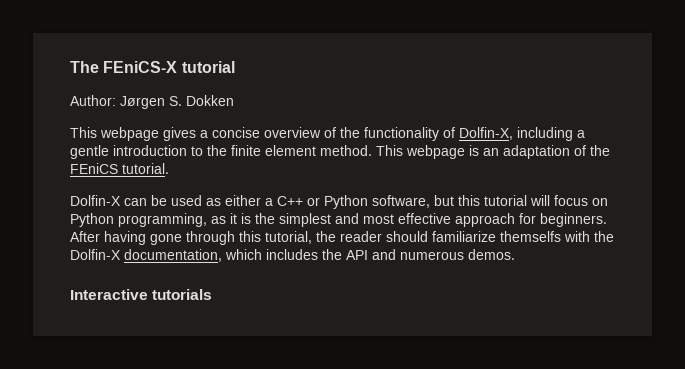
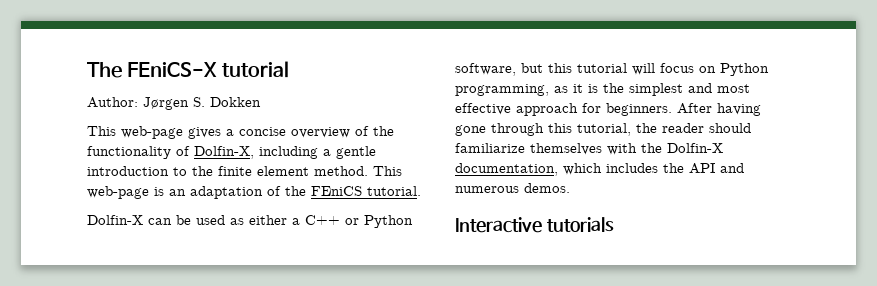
[100,127,159,141] webpage -> [121,126,183,139] web-page
[406,145,465,159] webpage -> [87,186,149,199] web-page
[500,231,561,242] themselfs -> [530,143,602,155] themselves

